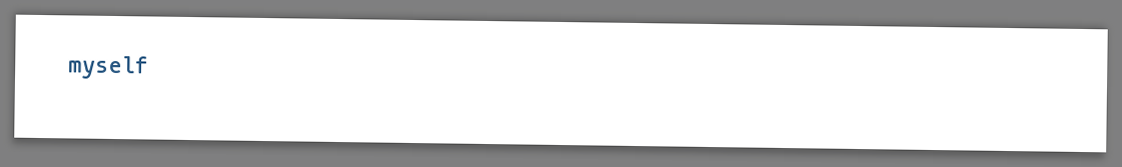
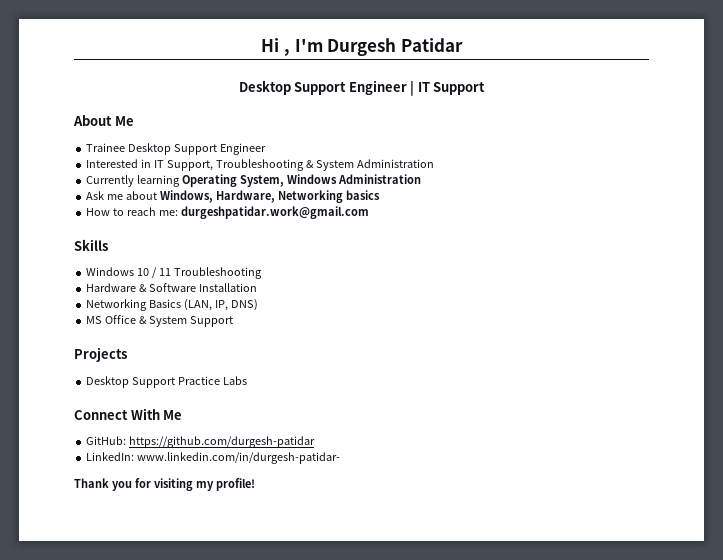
[68,55,149,80] myself -> [261,38,463,56] [238,80,486,96] [73,115,134,126] [86,143,267,155] [86,159,434,171] [86,174,421,187] [86,190,380,203] [86,206,369,219] [74,239,108,251] [86,267,262,279] [86,283,258,292] [86,299,258,311] [86,315,233,327] [74,347,127,362] [86,376,248,388] [74,408,183,420] [86,436,316,448] [86,452,341,464] [74,478,255,491] Hi , I'm Durgesh Patidar // Desktop Support Engineer | IT Support // About Me // Trainee Desktop Support Engineer // Interested in IT Support, Troubleshooting & System Administration // Currently learning Operating System, Windows Administration // Ask me about Windows, Hardware, Networking basics // How to reach me: durgeshpatidar.work@gmail.com // Skills // Windows 10 / 11 Troubleshooting // Hardware & Software Installation // Networking Basics (LAN, IP, DNS) // MS Office & System Support // Projects // Desktop Support Practice Labs // Connect With Me // GitHub: https://github.com/durgesh-patidar // LinkedIn: www.linkedin.com/in/durgesh-patidar- // Thank you for visiting my profile!

